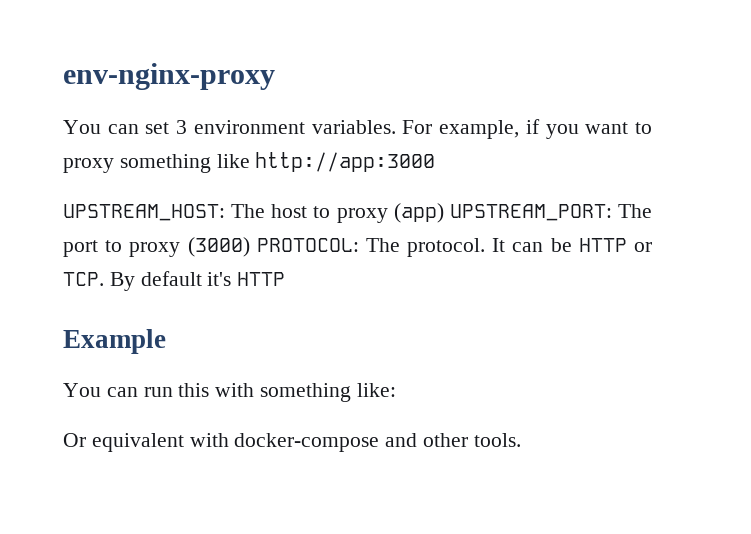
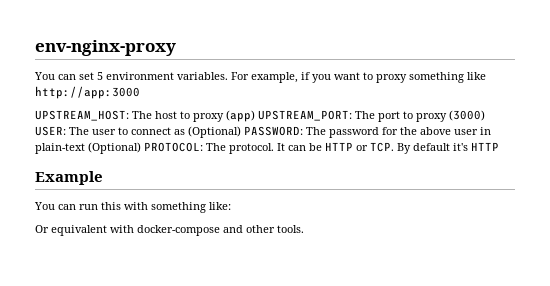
[176,120,188,134] 3 -> [97,72,103,80] 5
(250, 247) none -> [35,126,491,138] [35,142,141,154] USER: The user to connect as (Optional) PASSWORD: The password for the above user in plain-text (Optional)

